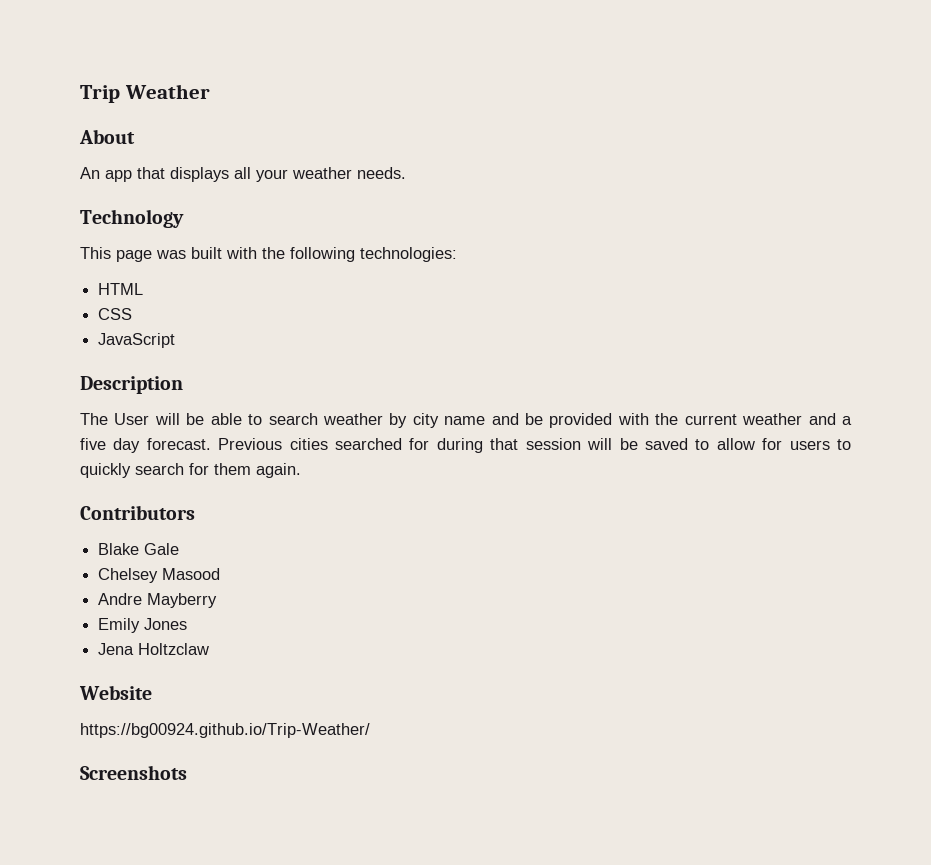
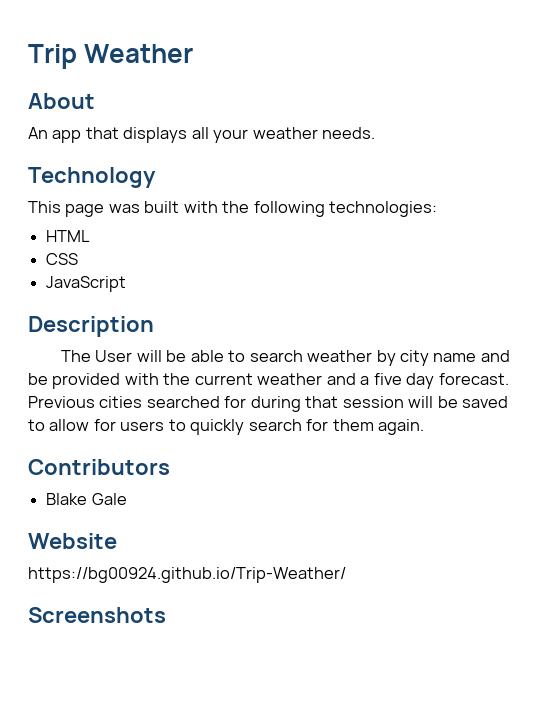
[98,568,221,583] [98,593,218,608] [98,618,188,633] [98,643,210,655] // Chelsey Masood // Andre Mayberry // Emily Jones // Jena Holtzclaw -> (127, 499) none

